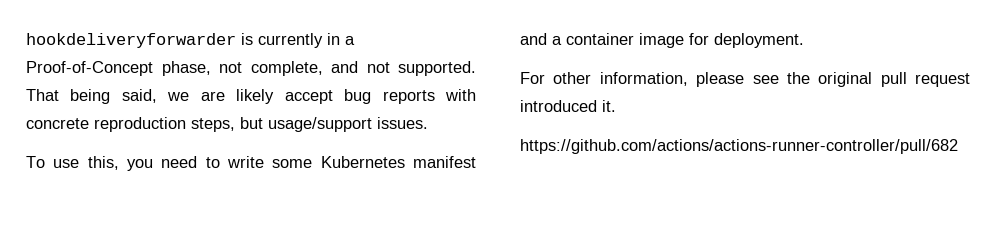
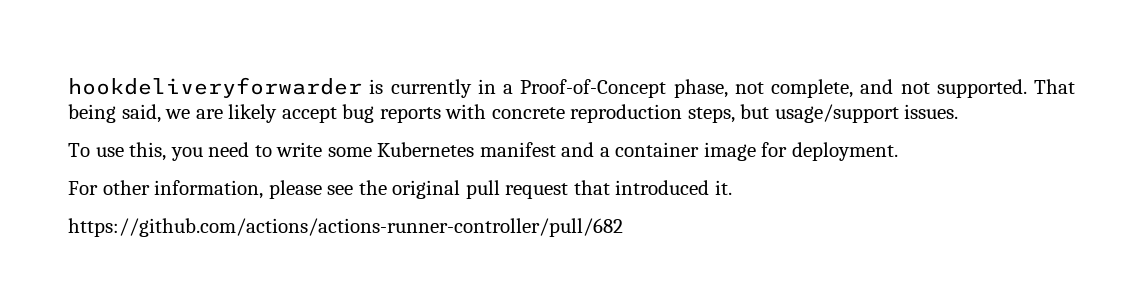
(970, 80) none -> [573,180,610,195] that

